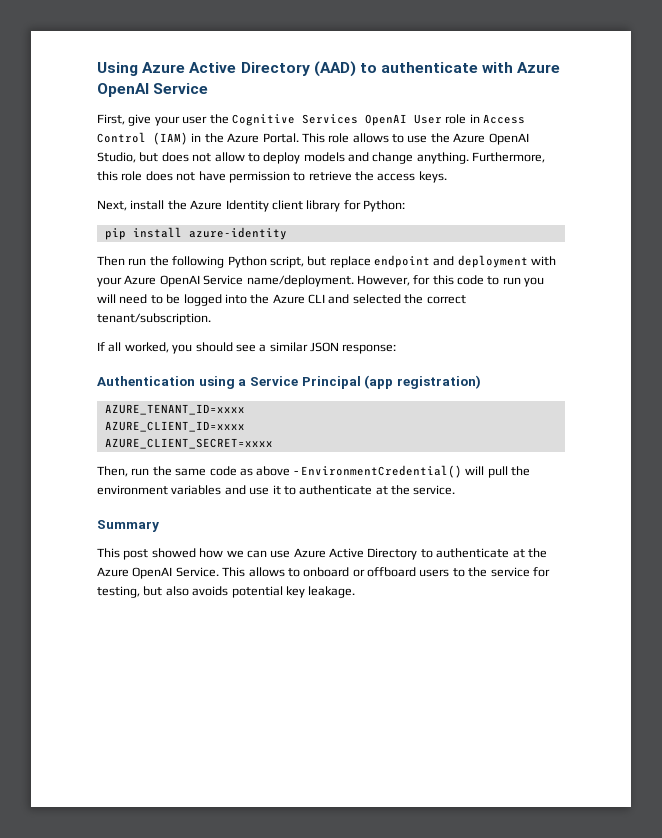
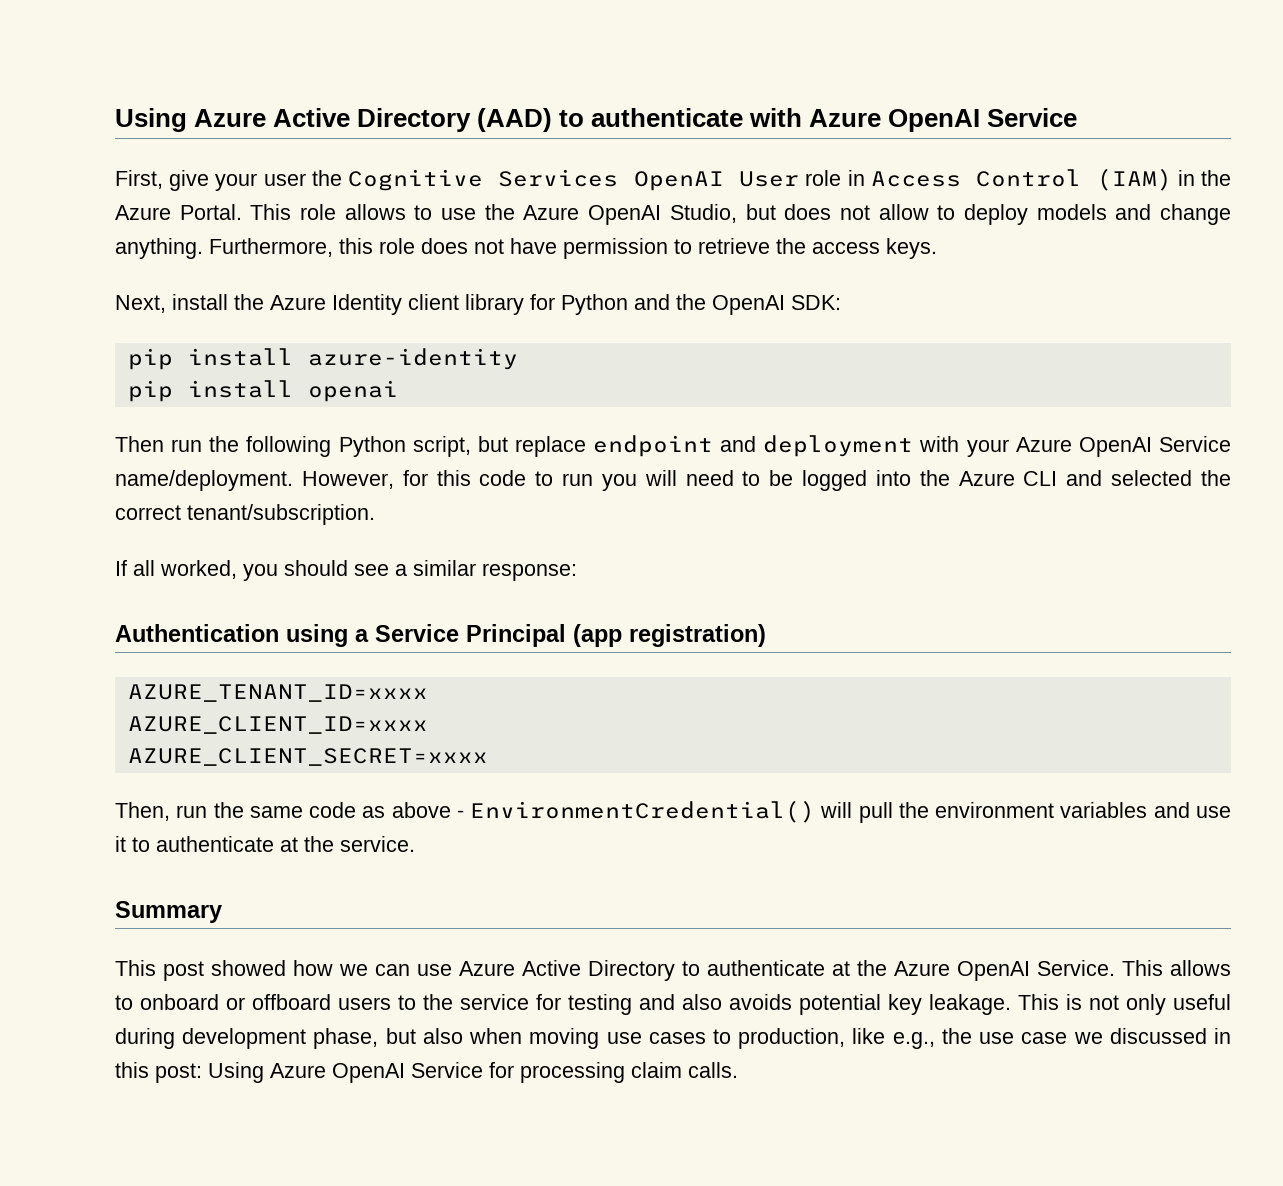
[363,200,405,212] Python: -> [561,294,841,315] Python and the OpenAI SDK:
(287, 233) none -> [127,380,398,402] // pip install openai
[310,342,339,352] JSON -> (476, 568) none
[97,586,163,598] testing, but -> [568,994,675,1015] testing and
(356, 592) none -> [1018,994,1231,1015] [115,1028,1231,1049] [115,1062,738,1083] This is not only useful during development phase, but also when moving use cases to production, like e.g., the use case we discussed in this post: Using Azure OpenAI Service for processing claim calls.

